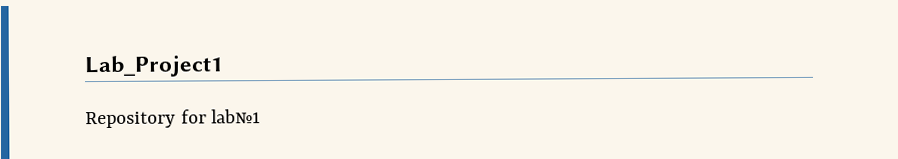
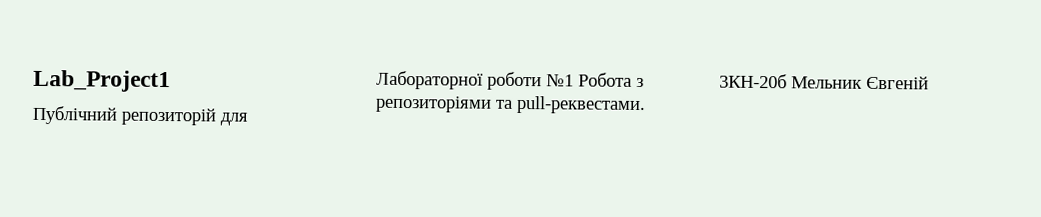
[85,109,262,129] Repository for lab№1 -> [32,105,248,126] [376,70,644,91] [375,95,646,115] [719,73,929,90] Публічний репозиторій для Лабораторної роботи №1 Робота з репозиторіями та pull-реквестами. 3КН-20б Мельник Євгеній

